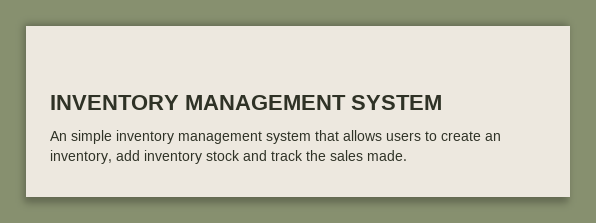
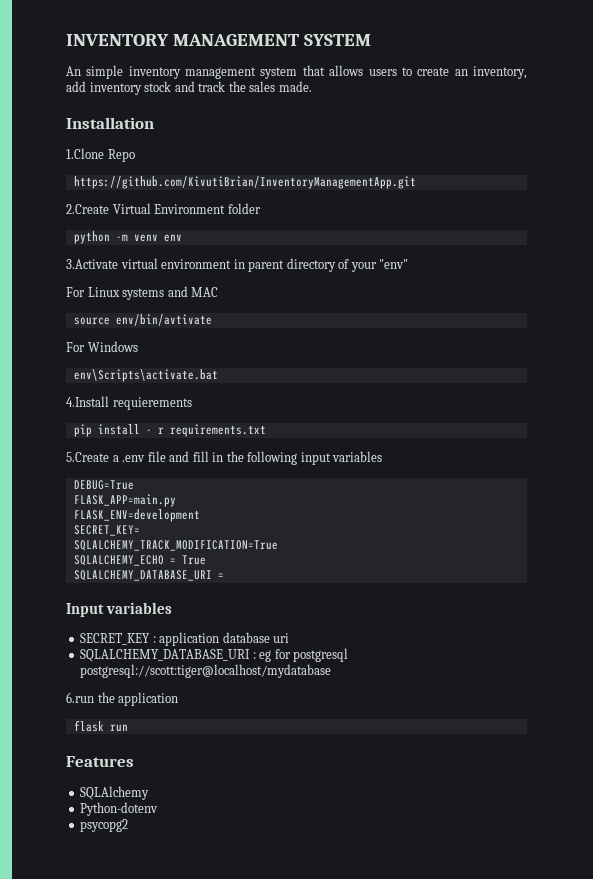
(407, 155) none -> [66,117,154,129] [66,148,135,162] [73,176,416,189] [66,203,261,214] [73,231,182,244] [66,258,409,272] [66,286,219,300] [73,314,212,326] [66,341,138,352] [73,369,218,382] [66,396,192,410] [73,424,266,437] [66,451,383,465] [73,480,134,490] [73,494,176,507] [73,509,200,522] [73,525,140,536] [73,540,278,551] [73,555,206,566] [73,570,224,581] [66,602,172,617] [80,632,290,646] [80,648,349,662] [80,664,332,678] [66,692,179,706] [73,720,128,732] [66,756,134,767] [80,786,150,800] [80,802,159,816] [80,819,129,832] // Installation // 1.Clone Repo // https://github.com/KivutiBrian/InventoryManagementApp.git // 2.Create Virtual Environment folder // python -m venv env // 3.Activate virtual environment in parent directory of your "env" // For Linux systems and MAC // source env/bin/avtivate // For Windows // env\Scripts\activate.bat // 4.Install requierements // pip install - r requirements.txt // 5.Create a .env file and fill in the following input variables // DEBUG=True // FLASK_APP=main.py // FLASK_ENV=development // SECRET_KEY= // SQLALCHEMY_TRACK_MODIFICATION=True // SQLALCHEMY_ECHO = True // SQLALCHEMY_DATABASE_URI = // Input variables // SECRET_KEY : application database uri // SQLALCHEMY_DATABASE_URI : eg for postgresql postgresql://scott:tiger@localhost/mydatabase // 6.run the application // flask run // Features // SQLAlchemy // Python-dotenv // psycopg2

